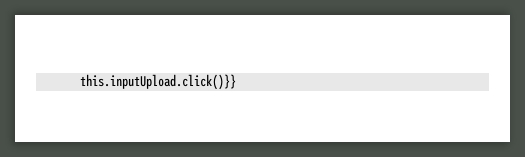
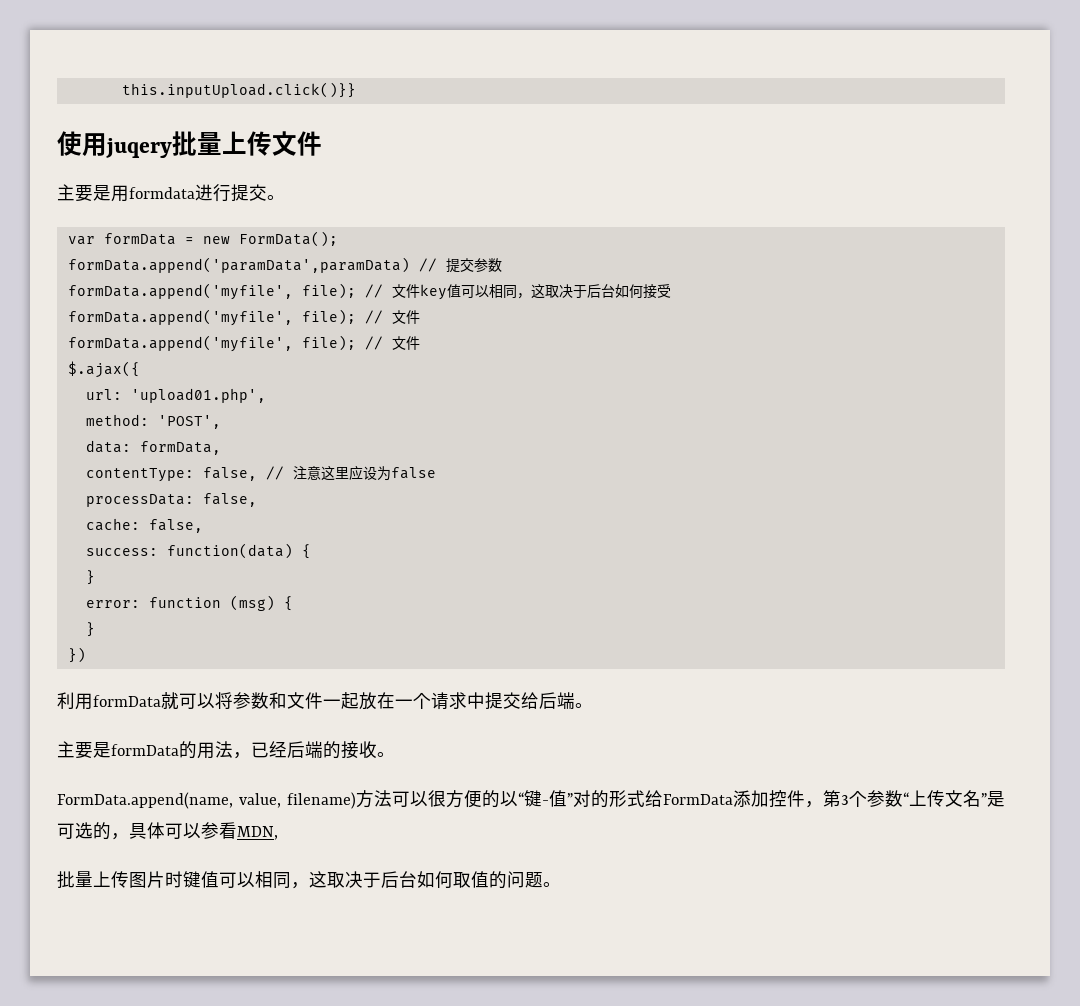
(237, 82) none -> [57,131,322,158] [57,184,285,202] [67,231,338,247] [67,257,502,273] [67,283,671,300] [67,309,420,326] [67,335,420,352] [67,361,140,378] [85,388,266,403] [85,414,221,429] [85,440,221,455] [85,465,436,482] [85,493,257,507] [85,518,203,533] [85,543,311,559] [85,570,95,585] [85,595,293,611] [85,622,95,637] [67,647,86,663] [57,692,593,710] [57,741,395,759] [57,790,1005,809] [57,822,278,840] [57,871,561,889] // 使用juqery批量上传文件 // 主要是用formdata进行提交。 // var formData = new FormData(); // formData.append('paramData',paramData) // 提交参数 // formData.append('myfile', file); // 文件key值可以相同，这取决于后台如何接受 // formData.append('myfile', file); // 文件 // formData.append('myfile', file); // 文件 // $.ajax({ // url: 'upload01.php', // method: 'POST', // data: formData, // contentType: false, // 注意这里应设为false // processData: false, // cache: false, // success: function(data) { // } // error: function (msg) { // } // }) // 利用formData就可以将参数和文件一起放在一个请求中提交给后端。 // 主要是formData的用法，已经后端的接收。 // FormData.append(name, value, filename)方法可以很方便的以“键-值”对的形式给FormData添加控件，第3个参数“上传文名”是可选的，具体可以参看MDN, // 批量上传图片时键值可以相同，这取决于后台如何取值的问题。

